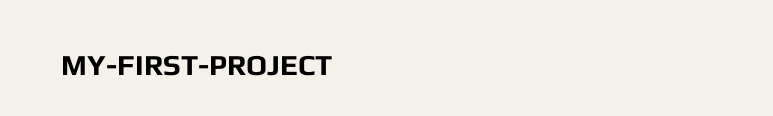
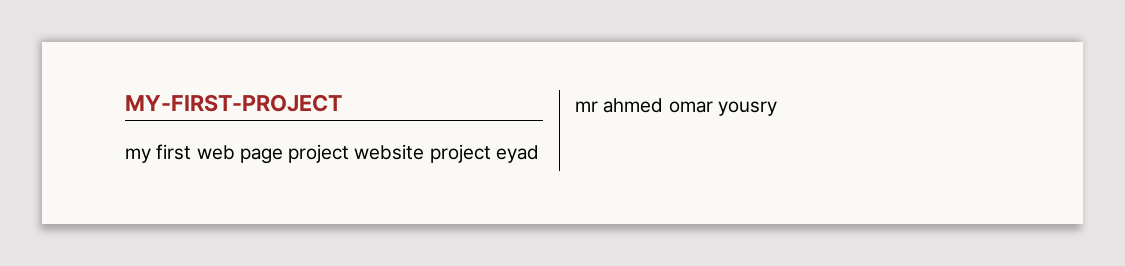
(332, 65) none -> [125,144,539,164] [575,98,777,116] // my first web page project website project eyad mr ahmed omar yousry

